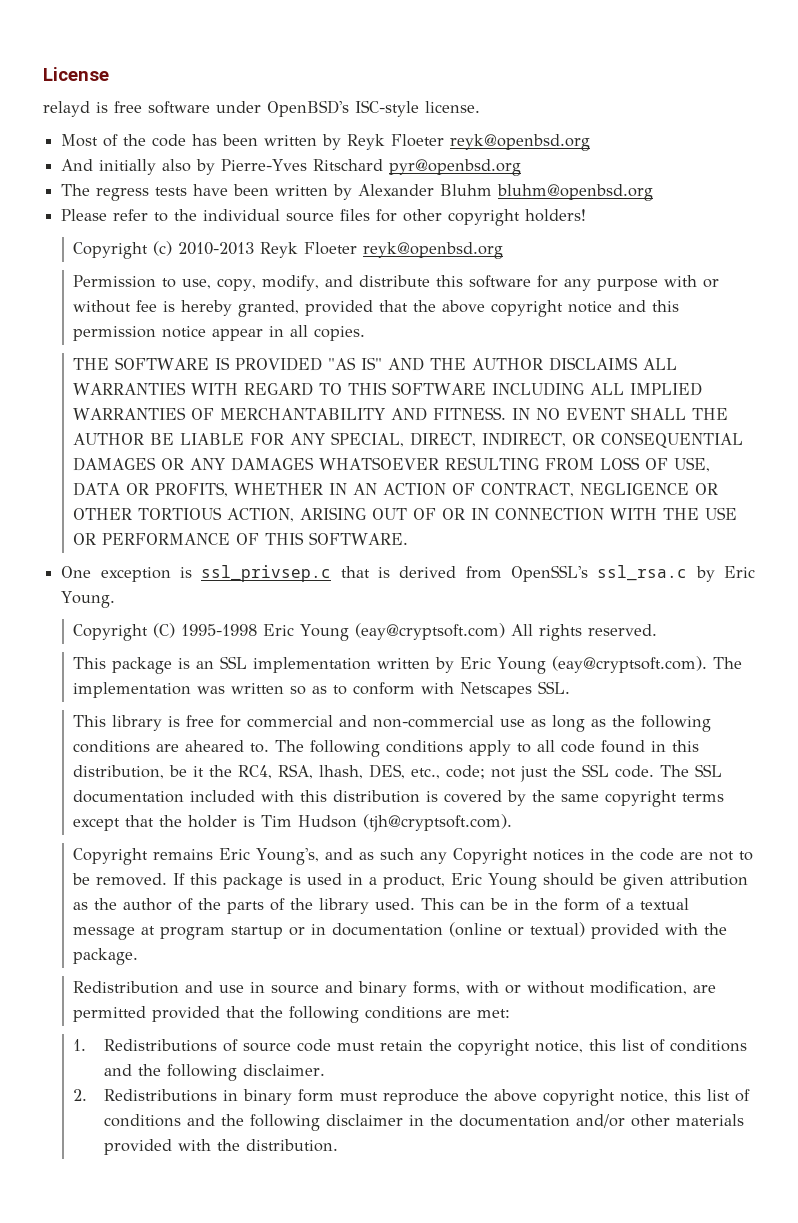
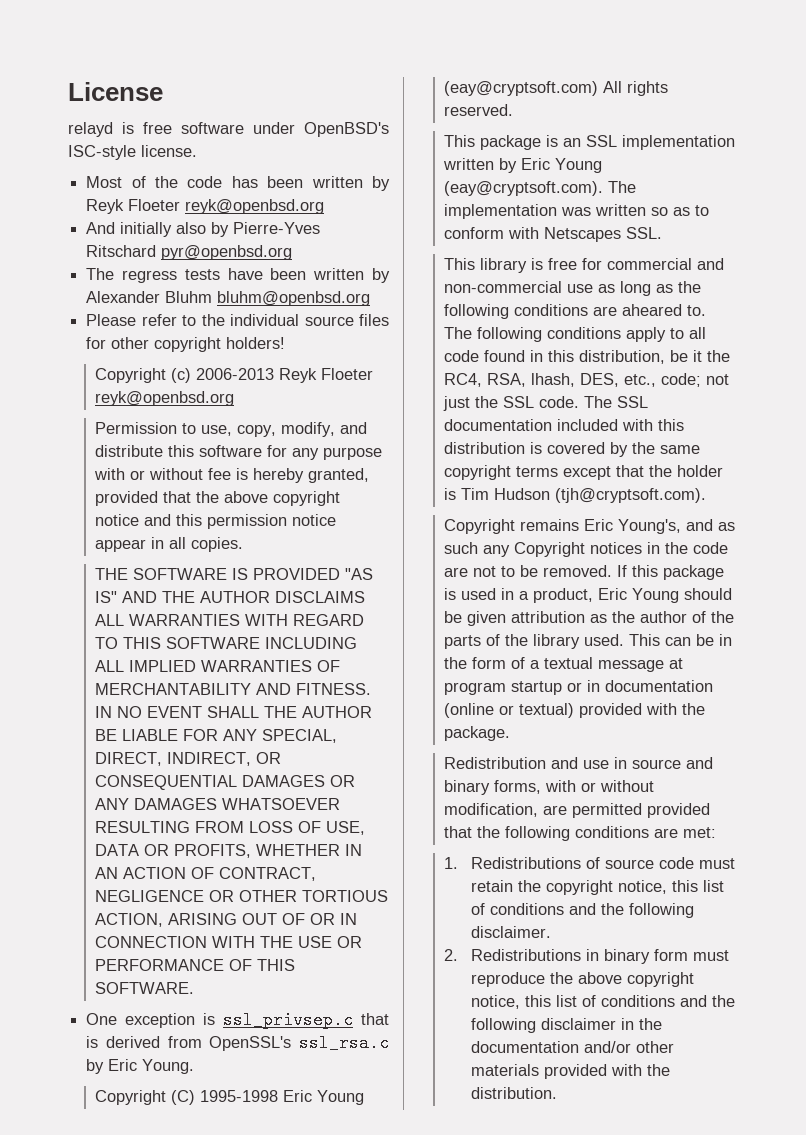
[178,242,255,255] 2010-2013 -> [196,368,275,380] 2006-2013

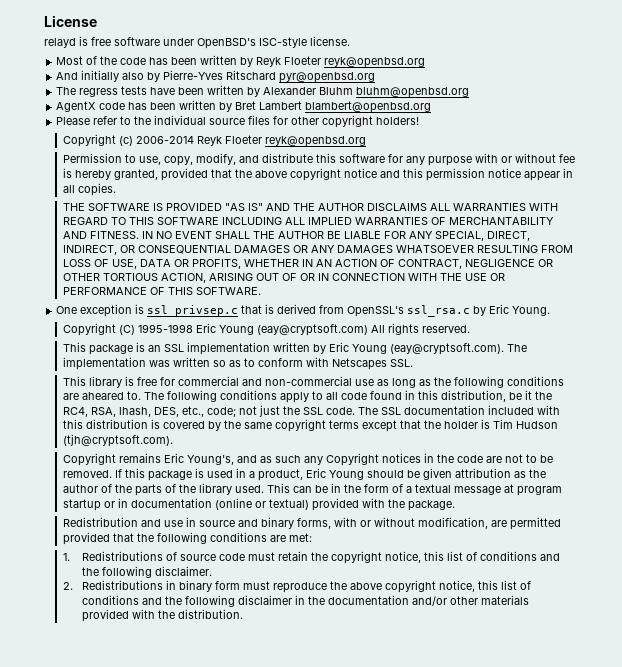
(371, 298) none -> [56,100,432,113] // AgentX code has been written by Bret Lambert blambert@openbsd.org
[196,368,275,380] 2006-2013 -> [136,136,195,144] 2006-2014

